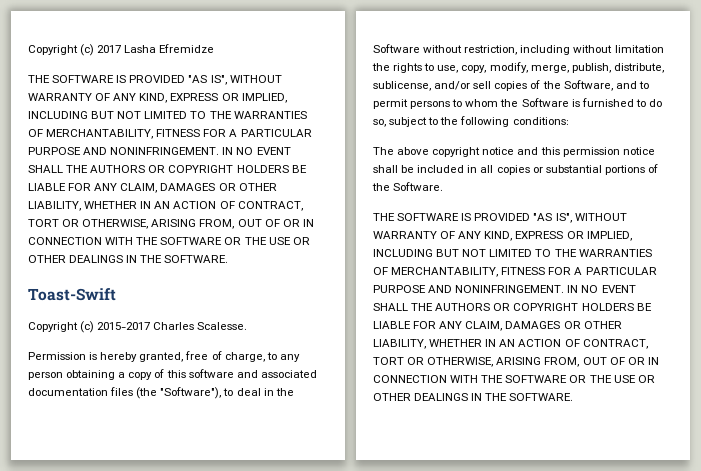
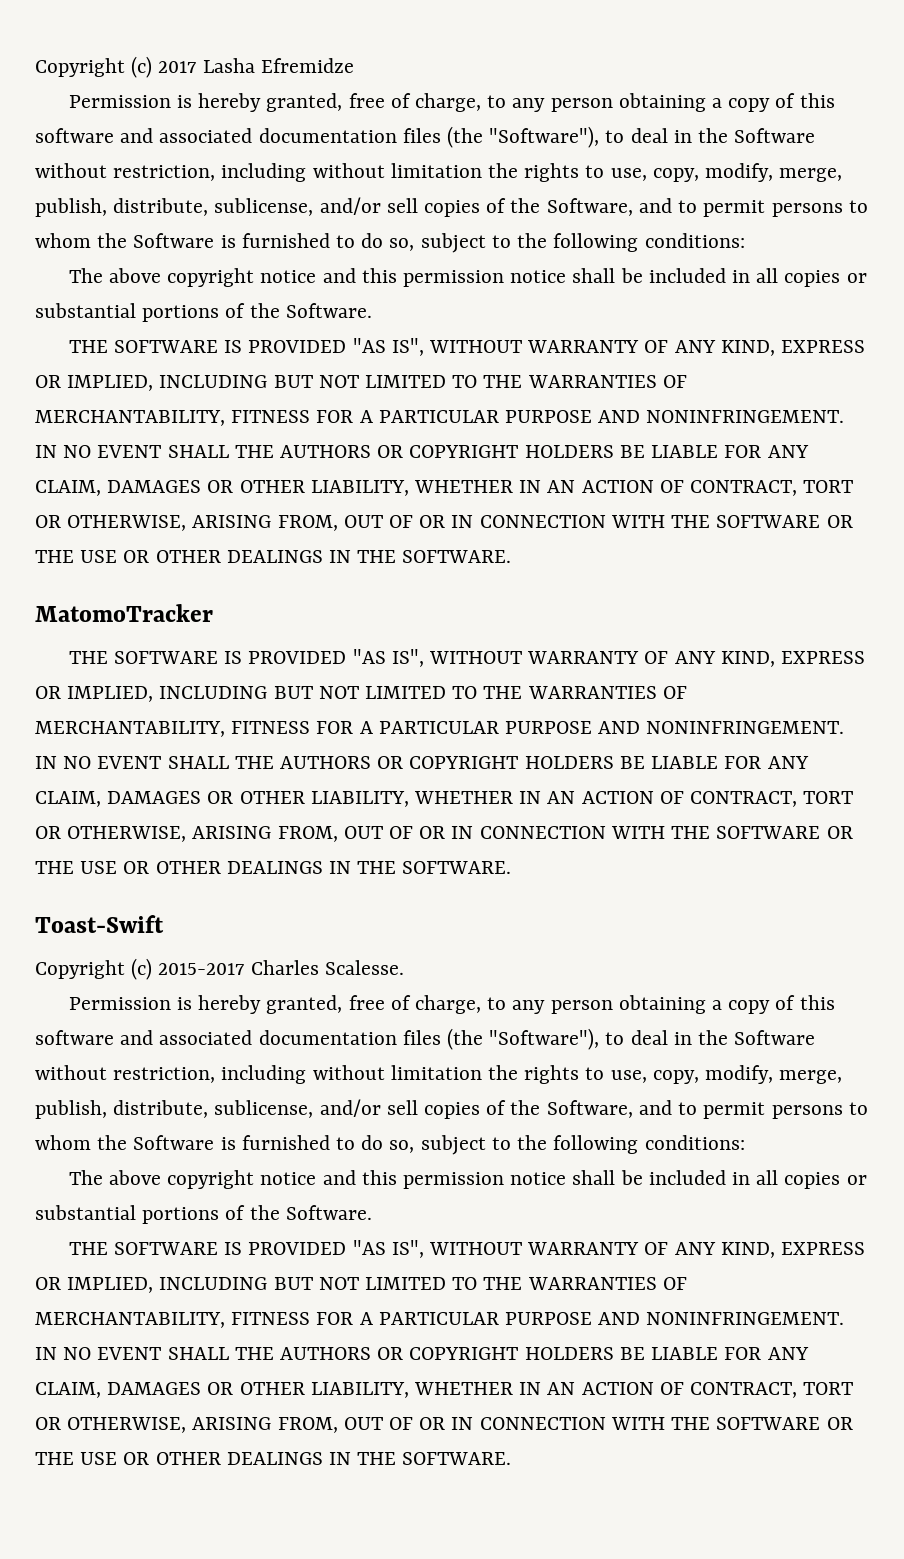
(215, 48) none -> [68,93,835,112] [35,126,816,148] [35,163,843,182] [35,197,868,217] [35,233,745,253] [68,268,867,287] [35,303,372,322] [68,338,866,356] [35,375,687,391] [35,410,845,426] [35,445,809,458] [35,480,854,496] [35,515,853,531] [35,550,512,563] [35,604,213,622] // Permission is hereby granted, free of charge, to any person obtaining a copy of this software and associated documentation files (the "Software"), to deal in the Software without restriction, including without limitation the rights to use, copy, modify, merge, publish, distribute, sublicense, and/or sell copies of the Software, and to permit persons to whom the Software is furnished to do so, subject to the following conditions: // The above copyright notice and this permission notice shall be included in all copies or substantial portions of the Software. // THE SOFTWARE IS PROVIDED "AS IS", WITHOUT WARRANTY OF ANY KIND, EXPRESS OR IMPLIED, INCLUDING BUT NOT LIMITED TO THE WARRANTIES OF MERCHANTABILITY, FITNESS FOR A PARTICULAR PURPOSE AND NONINFRINGEMENT. IN NO EVENT SHALL THE AUTHORS OR COPYRIGHT HOLDERS BE LIABLE FOR ANY CLAIM, DAMAGES OR OTHER LIABILITY, WHETHER IN AN ACTION OF CONTRACT, TORT OR OTHERWISE, ARISING FROM, OUT OF OR IN CONNECTION WITH THE SOFTWARE OR THE USE OR OTHER DEALINGS IN THE SOFTWARE. // MatomoTracker

